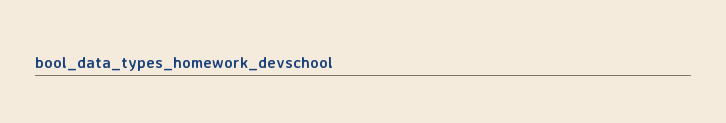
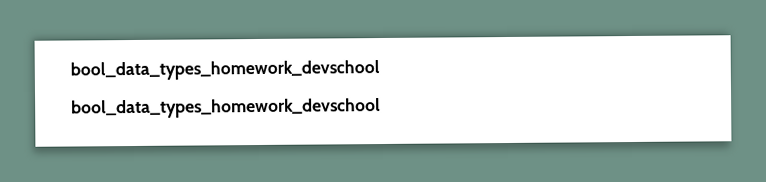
[35,57,333,71] bool_data_types_homework_devschool -> [70,60,380,81] [71,98,381,119] bool_data_types_homework_devschool // bool_data_types_homework_devschool

